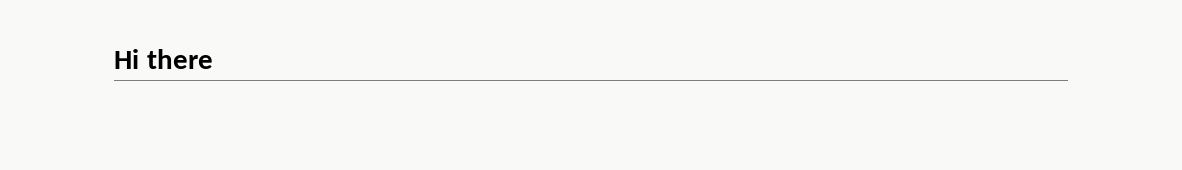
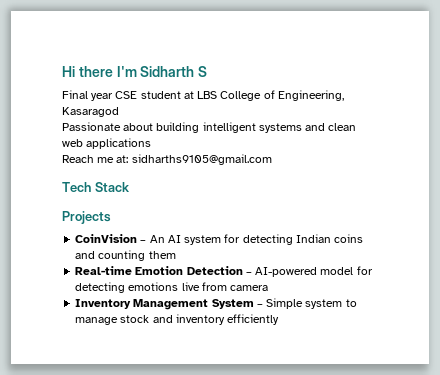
(213, 59) none -> [116,66,208,77] [62,90,344,101] [62,107,119,117] [62,122,357,133] [62,138,152,149] [62,154,272,165] [62,182,130,192] [62,211,111,224] [75,234,364,245] [75,250,176,261] [75,266,373,277] [75,282,269,293] [75,298,357,310] [75,314,280,325] I'm Sidharth S // Final year CSE student at LBS College of Engineering, Kasaragod // Passionate about building intelligent systems and clean web applications // Reach me at: sidharths9105@gmail.com // Tech Stack // Projects // CoinVision – An AI system for detecting Indian coins and counting them // Real-time Emotion Detection – AI-powered model for detecting emotions live from camera // Inventory Management System – Simple system to manage stock and inventory efficiently

